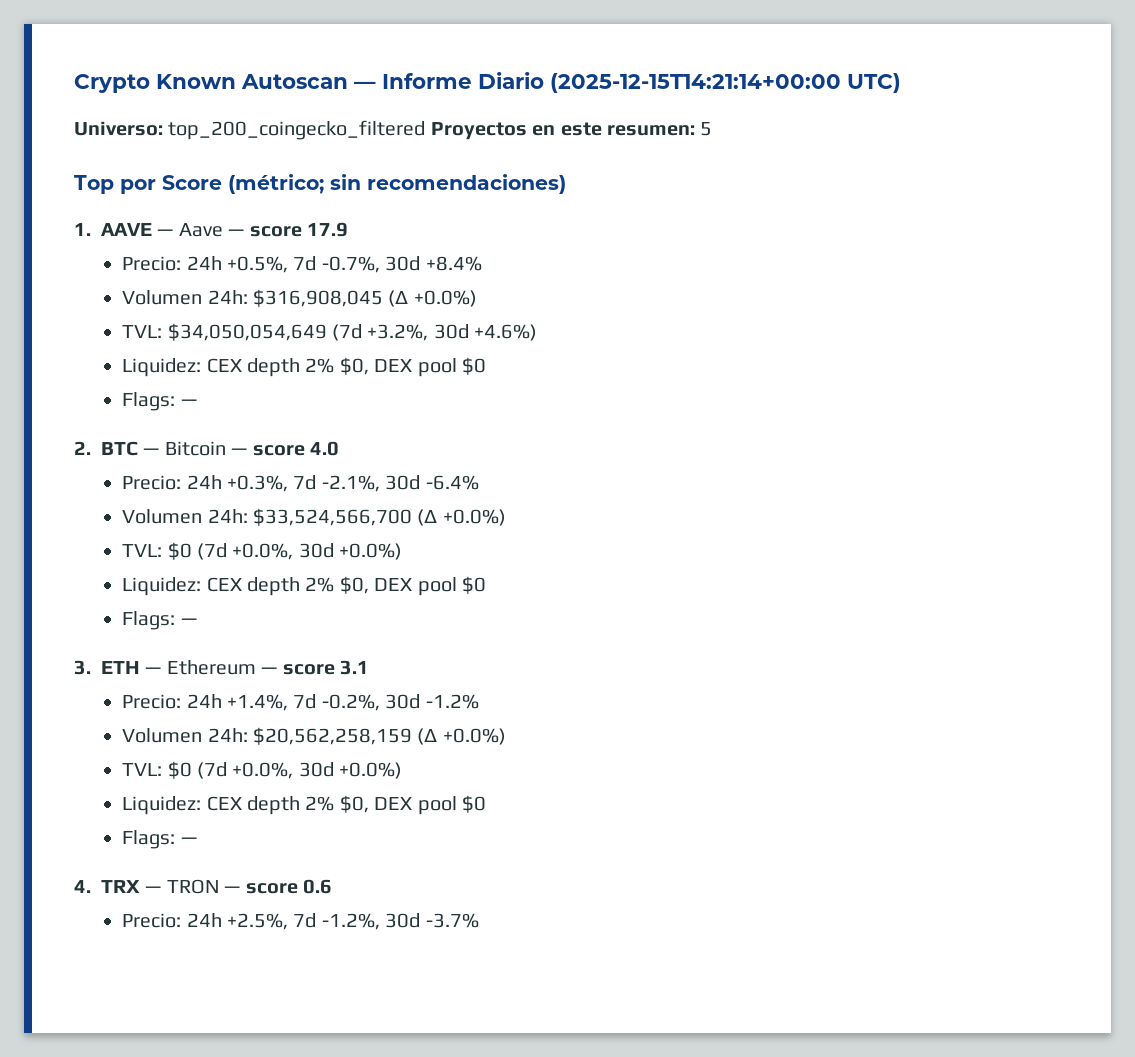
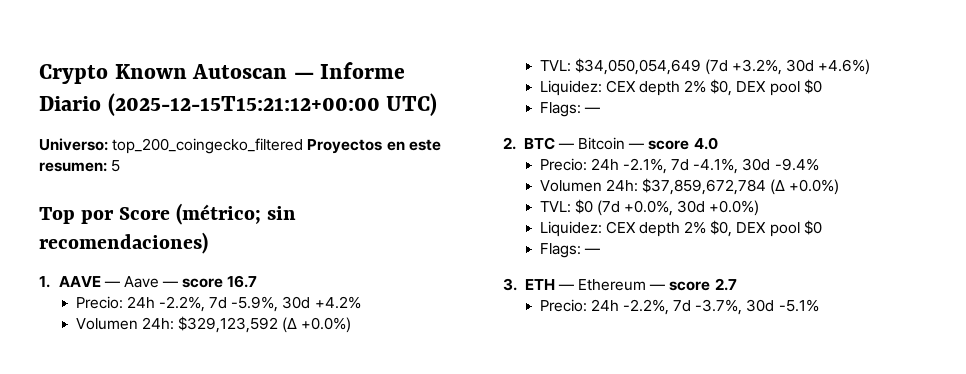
[550,73,841,93] (2025-12-15T14:21:14+00:00 -> [107,93,380,116] (2025-12-15T15:21:12+00:00
[307,222,348,237] [122,256,482,273] [122,289,383,307] 17.9 // Precio: 24h +0.5%, 7d -0.7%, 30d +8.4% // Volumen 24h: $316,908,045 -> [227,275,258,288] [75,296,361,312] [75,316,278,333] 16.7 // Precio: 24h -2.2%, 7d -5.9%, 30d +4.2% // Volumen 24h: $329,123,592
[226,475,479,492] [122,508,412,526] +0.3%, 7d -2.1%, 30d -6.4% // Volumen 24h: $33,524,566,700 -> [622,158,819,174] [539,178,766,195] -2.1%, 7d -4.1%, 30d -9.4% // Volumen 24h: $37,859,672,784
[340,660,369,675] [122,694,479,711] [122,727,506,745] [122,761,403,779] [122,795,486,815] [122,830,197,849] [74,879,332,894] [122,913,479,930] 3.1 // Precio: 24h +1.4%, 7d -0.2%, 30d -1.2% // Volumen 24h: $20,562,258,159 (Δ +0.0%) // TVL: $0 (7d +0.0%, 30d +0.0%) // Liquidez: CEX depth 2% $0, DEX pool $0 // Flags: — // 4. TRX — TRON — score 0.6 // Precio: 24h +2.5%, 7d -1.2%, 30d -3.7% -> [714,278,737,291] [539,299,819,315] 2.7 // Precio: 24h -2.2%, 7d -3.7%, 30d -5.1%

